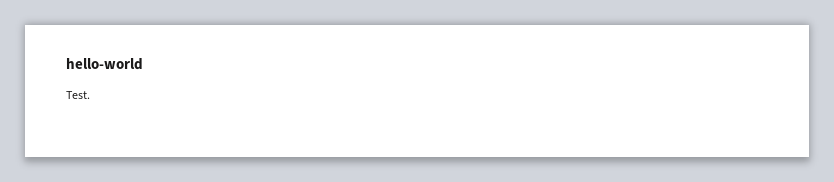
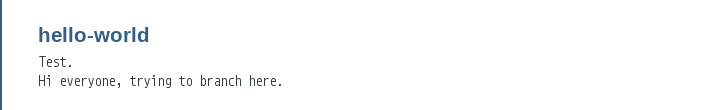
(90, 95) none -> [38,75,283,88] // Hi everyone, trying to branch here.

